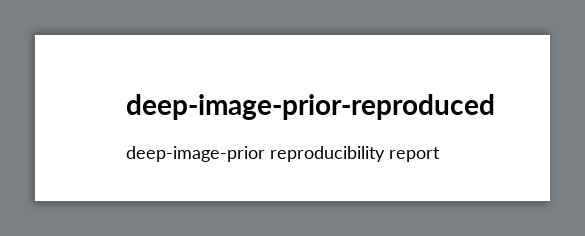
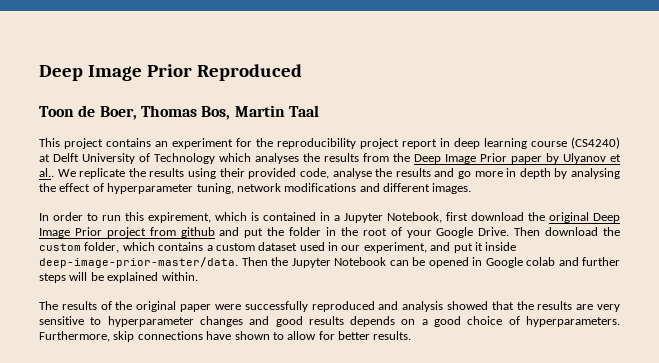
[126,94,495,120] [126,146,440,162] deep-image-prior-reproduced // deep-image-prior reproducibility report -> [39,64,302,81] [39,105,319,120] [39,137,620,149] [39,153,621,164] [39,168,620,179] [39,183,472,194] [39,212,620,223] [39,227,621,238] [39,242,517,253] [39,257,620,268] [39,272,198,283] [39,301,620,312] [39,316,621,327] [39,331,412,342] Deep Image Prior Reproduced // Toon de Boer, Thomas Bos, Martin Taal // This project contains an experiment for the reproducibility project report in deep learning course (CS4240) at Delft University of Technology which analyses the results from the Deep Image Prior paper by Ulyanov et al.. We replicate the results using their provided code, analyse the results and go more in depth by analysing the effect of hyperparameter tuning, network modifications and different images. // In order to run this expirement, which is contained in a Jupyter Notebook, first download the original Deep Image Prior project from github and put the folder in the root of your Google Drive. Then download the custom folder, which contains a custom dataset used in our experiment, and put it inside deep-image-prior-master/data. Then the Jupyter Notebook can be opened in Google colab and further steps will be explained within. // The results of the original paper were successfully reproduced and analysis showed that the results are very sensitive to hyperparameter changes and good results depends on a good choice of hyperparameters. Furthermore, skip connections have shown to allow for better results.

